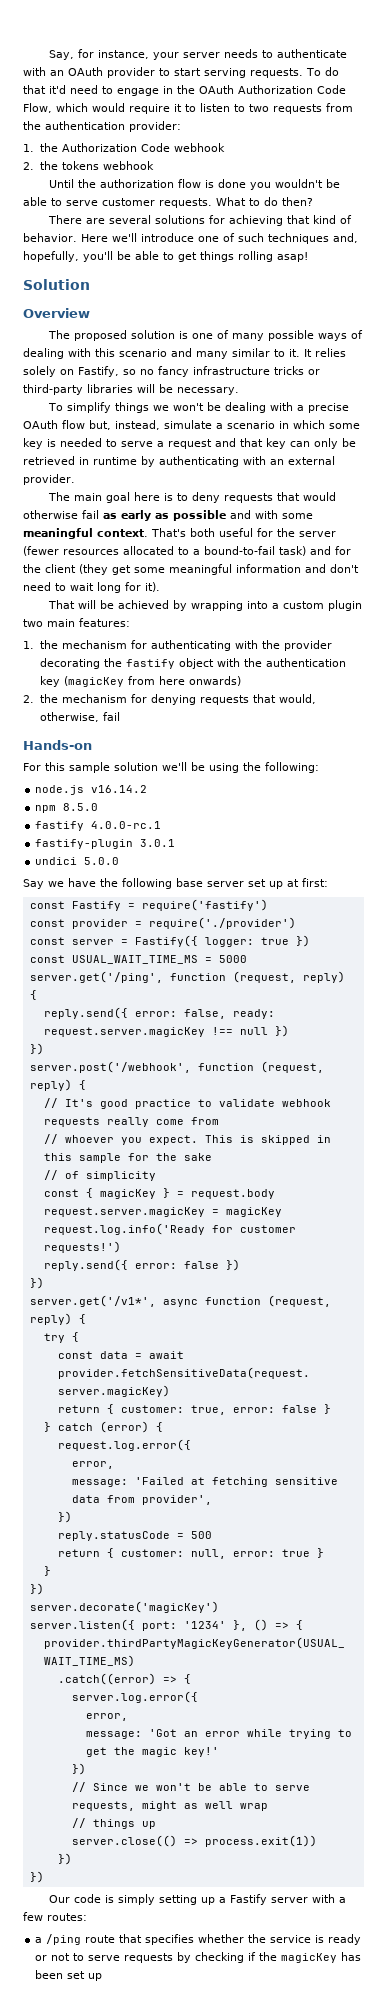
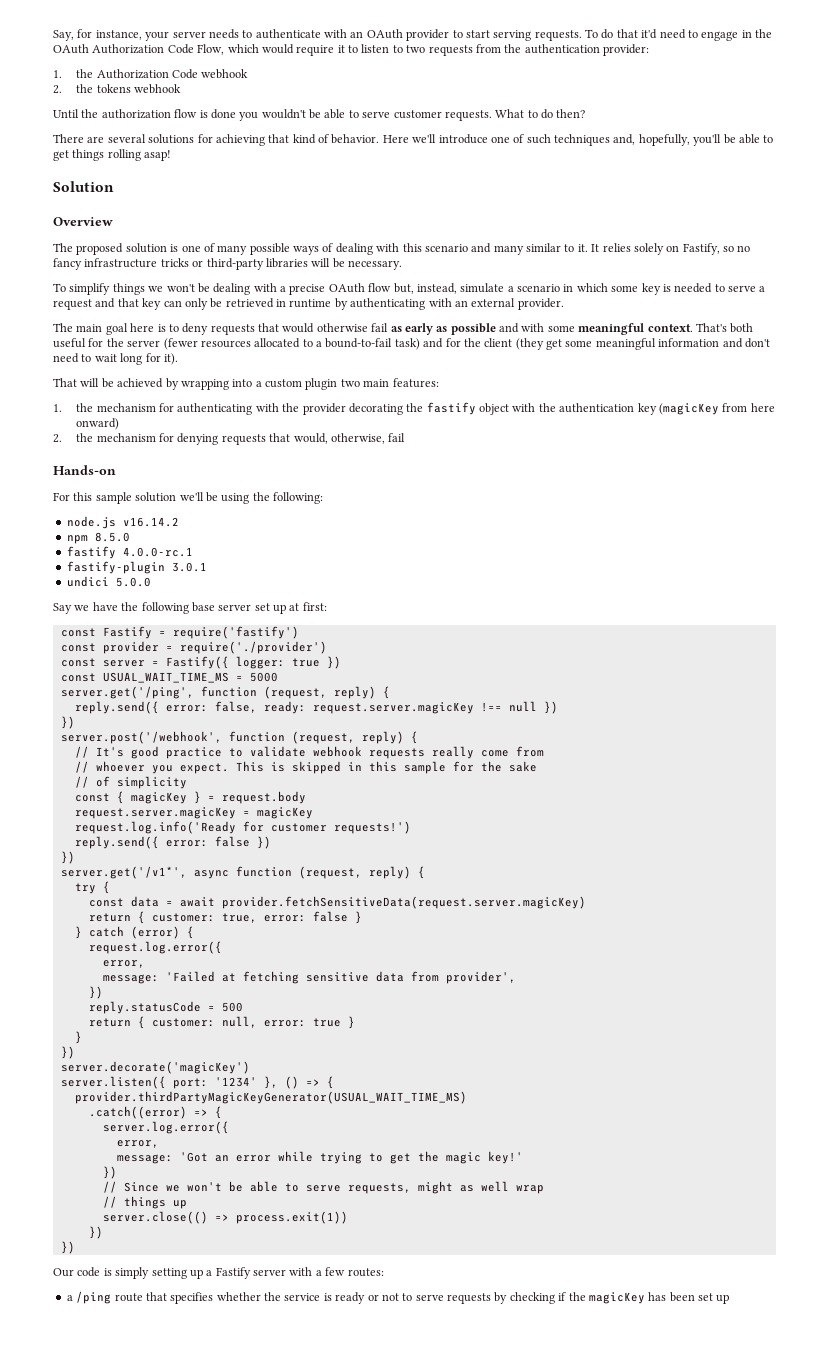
[188,676,241,686] onwards) -> [76,418,120,430] onward)

